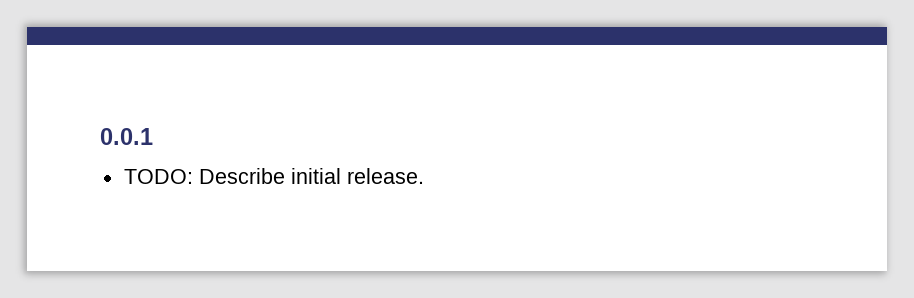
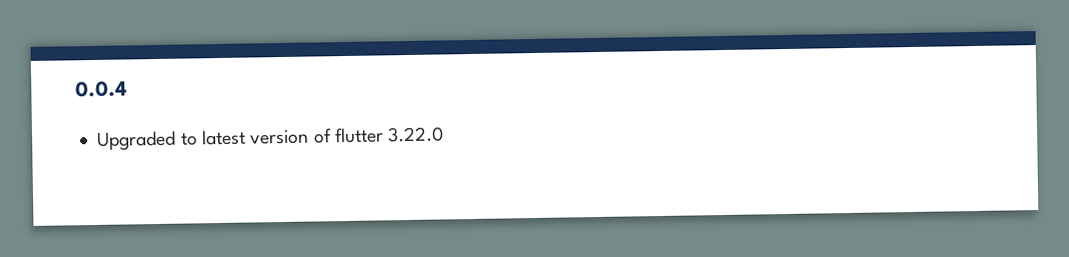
[100,128,153,145] [123,168,424,184] 0.0.1 // TODO: Describe initial release. -> [75,80,127,98] [96,126,445,151] 0.0.4 // Upgraded to latest version of flutter 3.22.0

